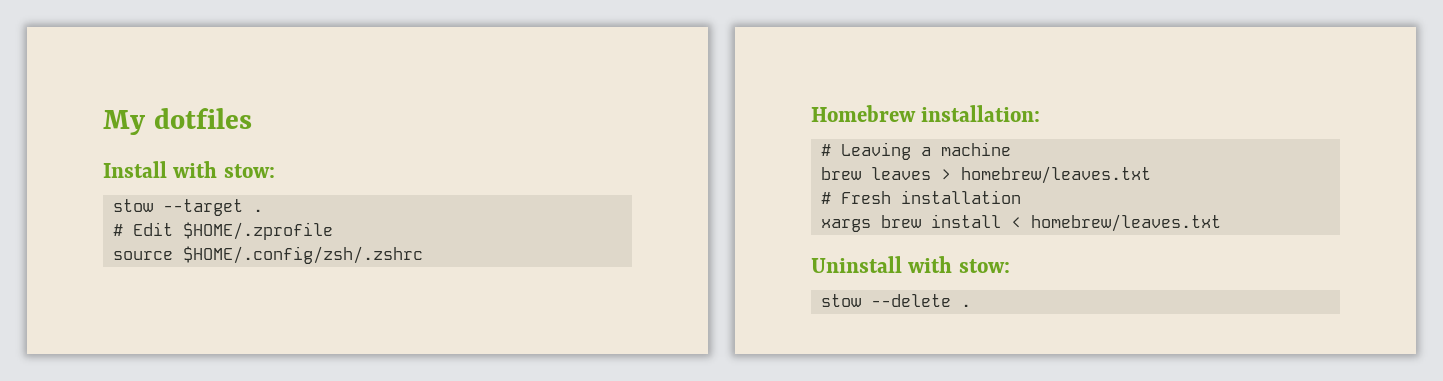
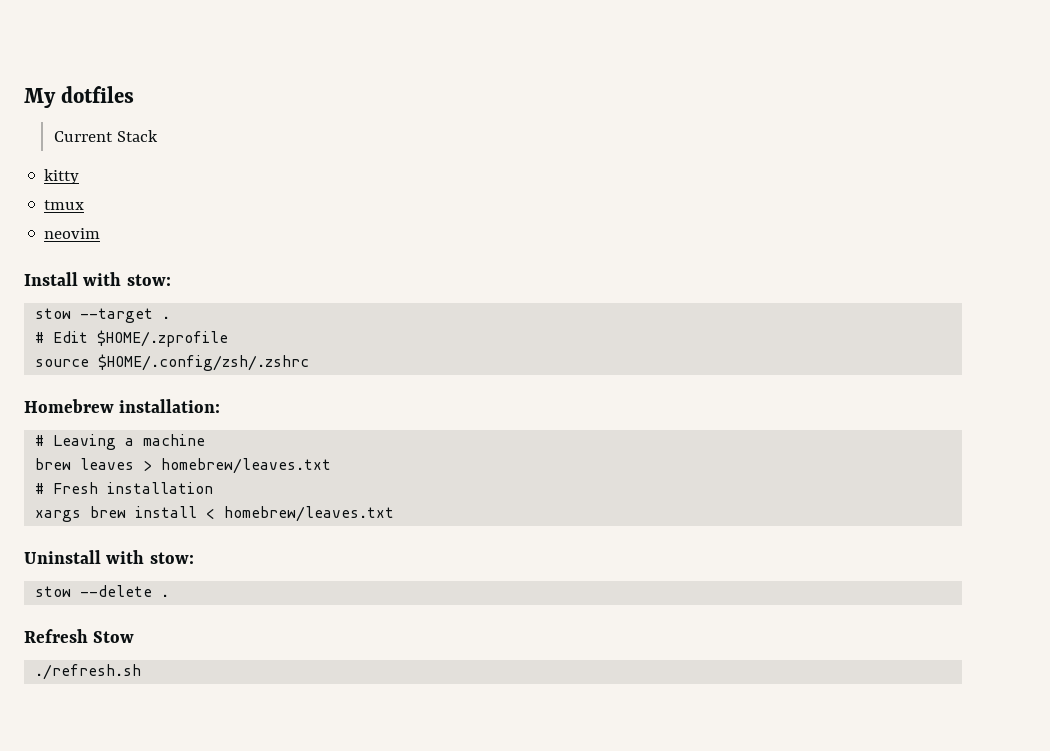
(252, 118) none -> [53,130,158,142] [44,169,80,184] [44,200,85,210] [44,228,101,239] // Current Stack // kitty // tmux // neovim
(971, 305) none -> [24,629,135,643] [35,664,142,680] // Refresh Stow // ./refresh.sh

